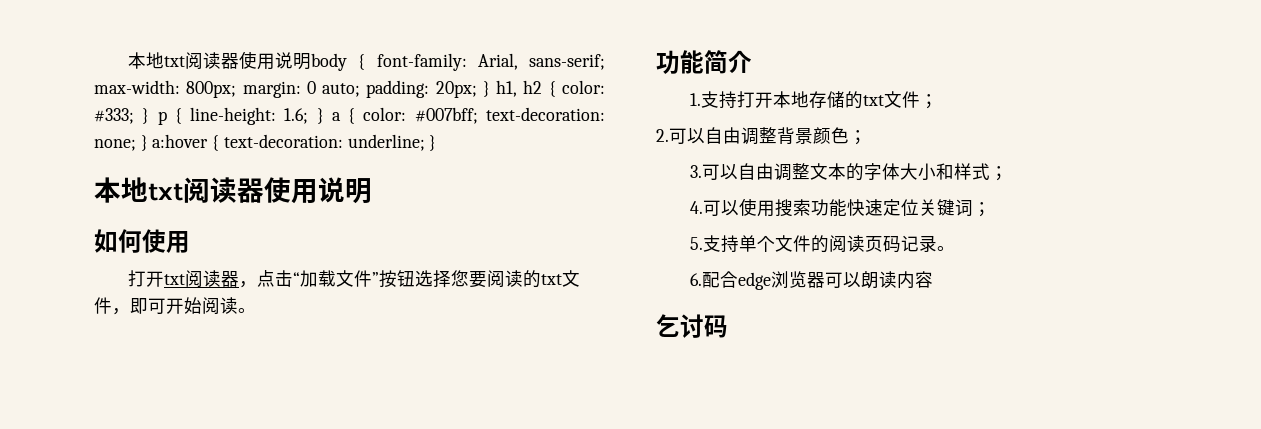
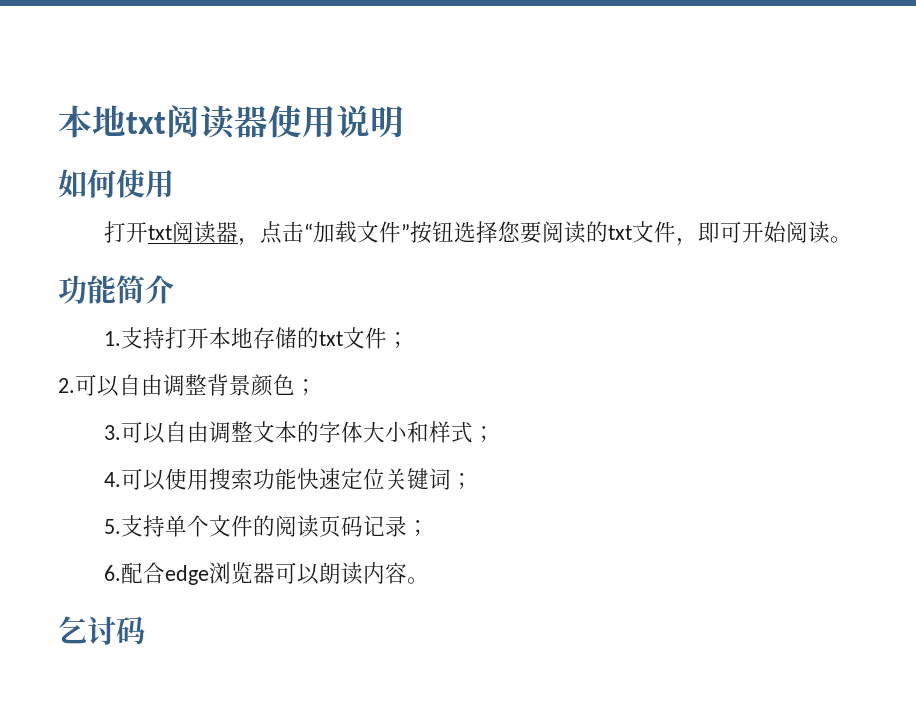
[127,51,606,71] [94,80,605,98] [94,107,605,125] [94,134,437,151] [94,177,372,204] 本地txt阅读器使用说明body { font-family: Arial, sans-serif; max-width: 800px; margin: 0 auto; padding: 20px; } h1, h2 { color: #333; } p { line-height: 1.6; } a { color: #007bff; text-decoration: none; } a:hover { text-decoration: underline; } // 本地txt阅读器使用说明 -> [58,105,404,139] 本地txt阅读器使用说明
[936,246,955,251] 。 -> [407,520,430,536] ；
(933, 279) none -> [407,577,430,584] 。

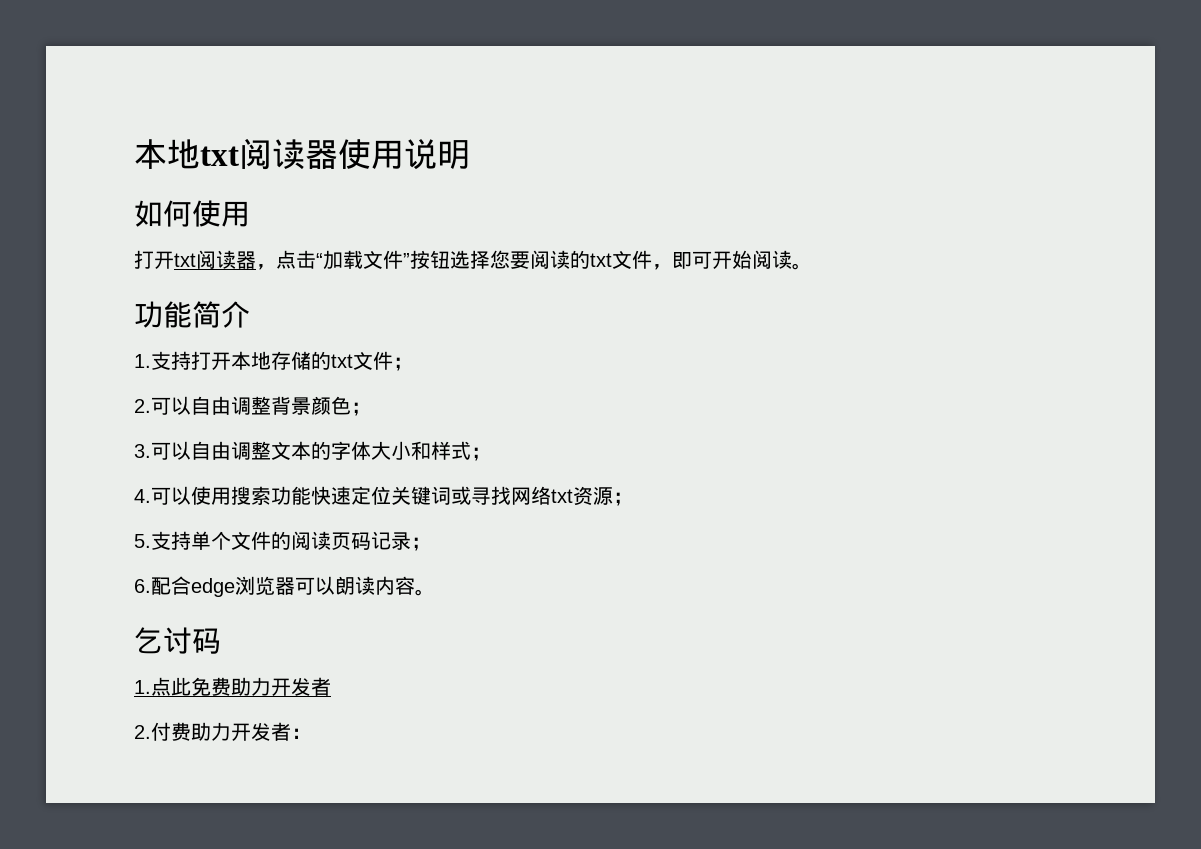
(452, 479) none -> [451,486,613,506] 或寻找网络txt资源
(145, 630) none -> [134,677,331,696] [134,722,311,741] // 1.点此免费助力开发者 // 2.付费助力开发者：

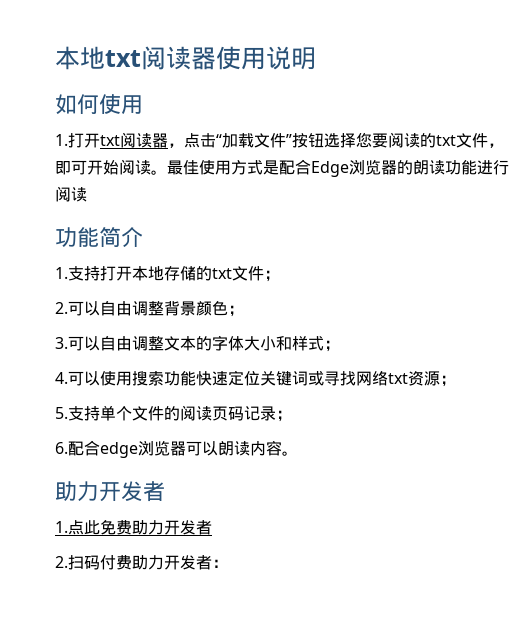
(250, 214) none -> [55,134,68,146] 1.
(812, 266) none -> [167,159,509,177] [55,186,87,202] 最佳使用方式是配合Edge浏览器的朗读功能进行阅读
[134,627,221,654] 乞讨码 -> [55,481,165,502] 助力开发者
(151, 732) none -> [68,555,100,570] 扫码

